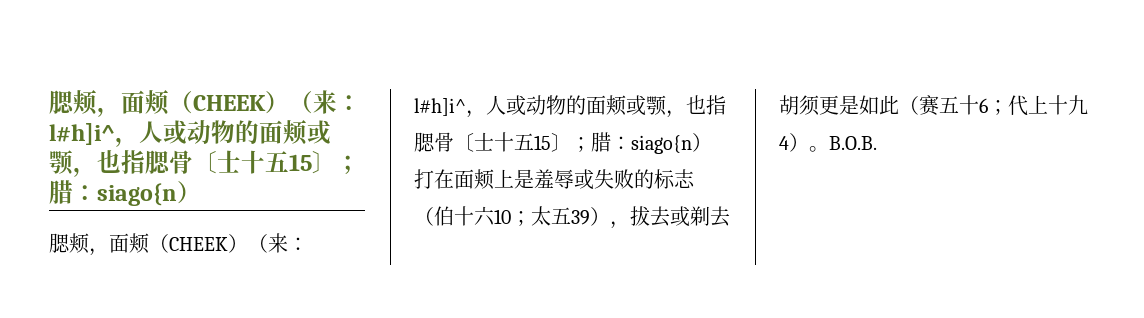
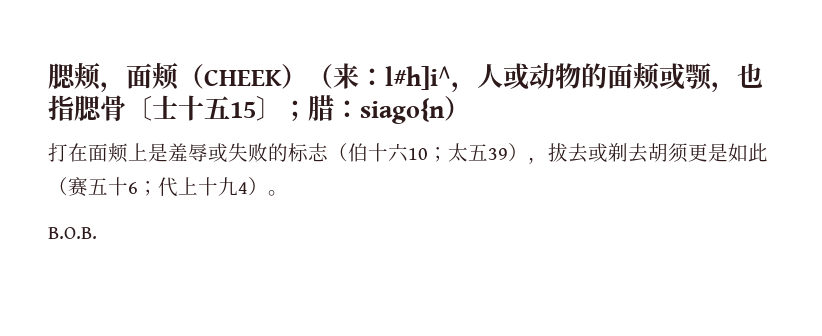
[49,233,308,256] [414,95,726,118] [414,132,712,154] 腮颊，面颊（CHEEK）（来：l#h]i^，人或动物的面颊或颚，也指腮骨〔士十五15〕；腊：siago{n） -> (470, 108) none
(829, 149) none -> (288, 193) //

